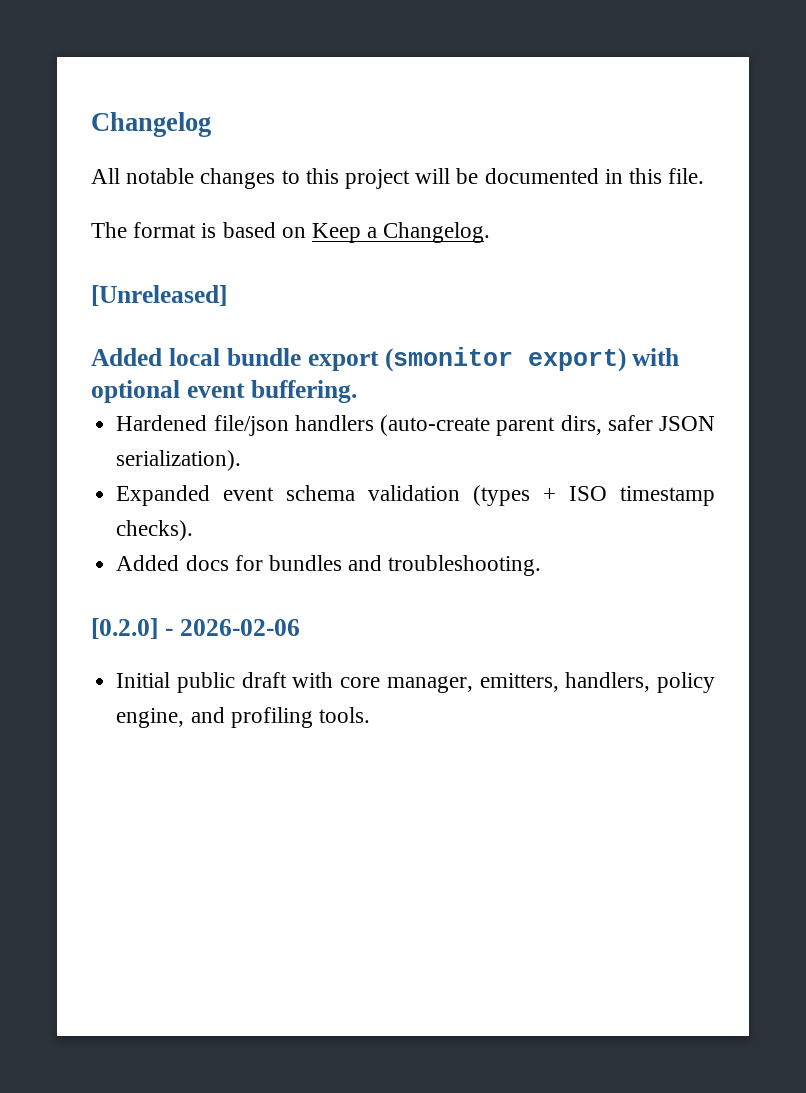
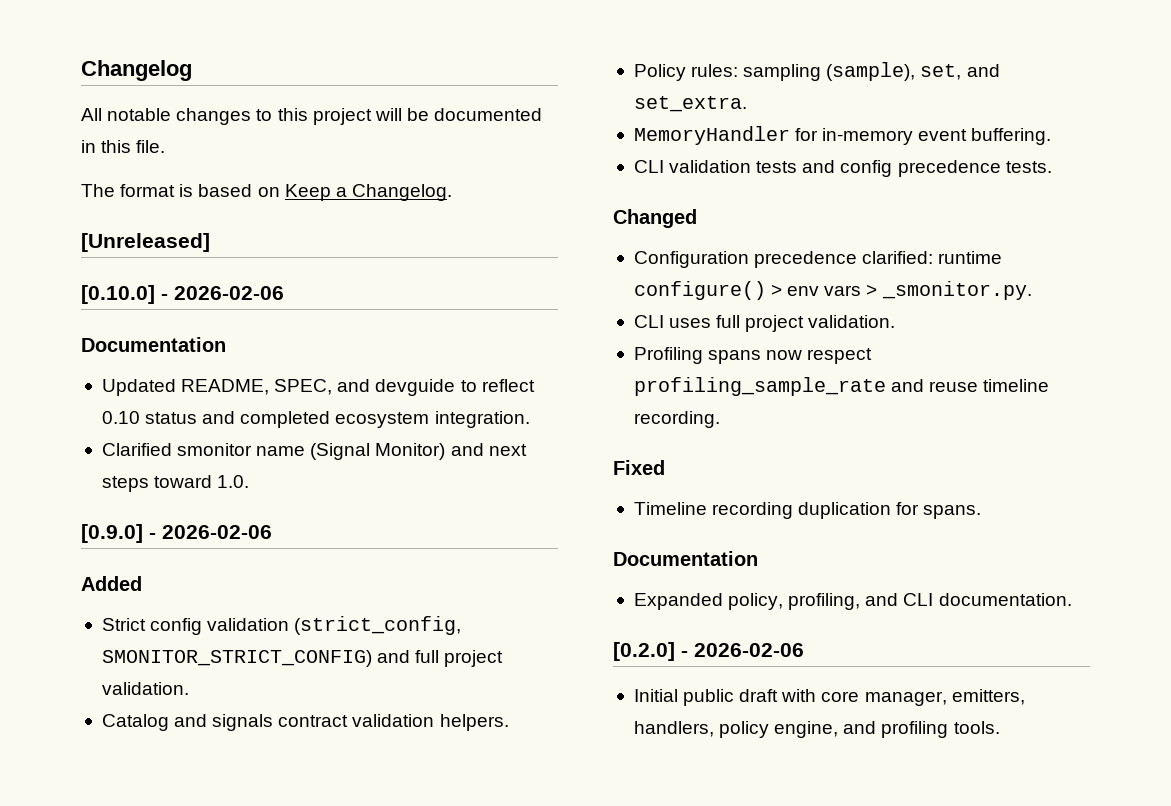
[91,347,680,372] [91,380,357,403] [116,415,715,436] [116,450,242,471] [116,485,716,506] [116,520,194,541] [116,555,542,576] Added local bundle export (smonitor export) with optional event buffering. // Hardened file/json handlers (auto-create parent dirs, safer JSON serialization). // Expanded event schema validation (types + ISO timestamp checks). // Added docs for bundles and troubleshooting. -> [81,285,284,304] [81,337,226,352] [101,379,535,396] [101,411,530,428] [101,443,527,460] [101,475,250,492] [81,524,272,543] [81,576,142,591] [101,616,462,635] [101,650,504,667] [101,682,189,695] [101,714,509,731] [633,62,1000,81] [633,96,747,112] [633,126,1052,145] [633,160,1052,177] [613,209,697,228] [633,251,1003,268] [633,281,1032,300] [633,315,896,332] [633,347,873,364] [633,377,1050,396] [633,411,720,428] [613,460,665,475] [633,502,982,519] [613,551,758,566] [633,593,1072,610] [0.10.0] - 2026-02-06 // Documentation // Updated README, SPEC, and devguide to reflect 0.10 status and completed ecosystem integration. // Clarified smonitor name (Signal Monitor) and next steps toward 1.0. // [0.9.0] - 2026-02-06 // Added // Strict config validation (strict_config, SMONITOR_STRICT_CONFIG) and full project validation. // Catalog and signals contract validation helpers. // Policy rules: sampling (sample), set, and set_extra. // MemoryHandler for in-memory event buffering. // CLI validation tests and config precedence tests. // Changed // Configuration precedence clarified: runtime configure() > env vars > _smonitor.py. // CLI uses full project validation. // Profiling spans now respect profiling_sample_rate and reuse timeline recording. // Fixed // Timeline recording duplication for spans. // Documentation // Expanded policy, profiling, and CLI documentation.

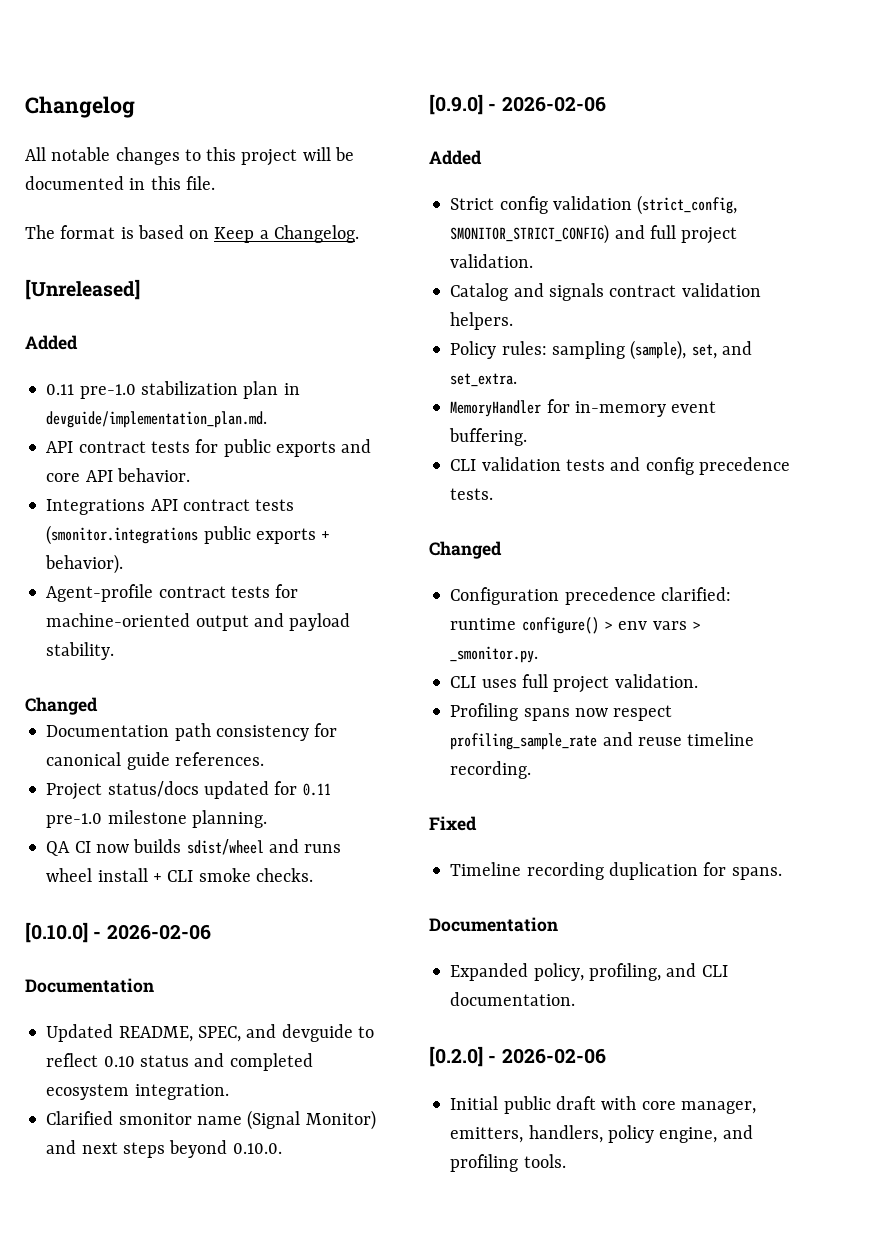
(210, 242) none -> [25,335,78,350] [46,381,300,399] [46,411,268,428] [46,439,372,457] [46,468,190,482] [46,499,295,515] [46,525,331,545] [45,554,124,574] [46,584,299,602] [46,613,351,631] [46,642,115,660] [25,697,98,715] [46,723,338,741] [46,752,264,770] [46,781,331,800] [46,810,267,828] [46,839,342,856] [46,868,313,882] // Added // 0.11 pre-1.0 stabilization plan in devguide/implementation_plan.md. // API contract tests for public exports and core API behavior. // Integrations API contract tests (smonitor.integrations public exports + behavior). // Agent-profile contract tests for machine-oriented output and payload stability. // Changed // Documentation path consistency for canonical guide references. // Project status/docs updated for 0.11 pre-1.0 milestone planning. // QA CI now builds sdist/wheel and runs wheel install + CLI smoke checks.
[154,475,250,488] toward 1.0. -> [169,1140,282,1158] beyond 0.10.0.

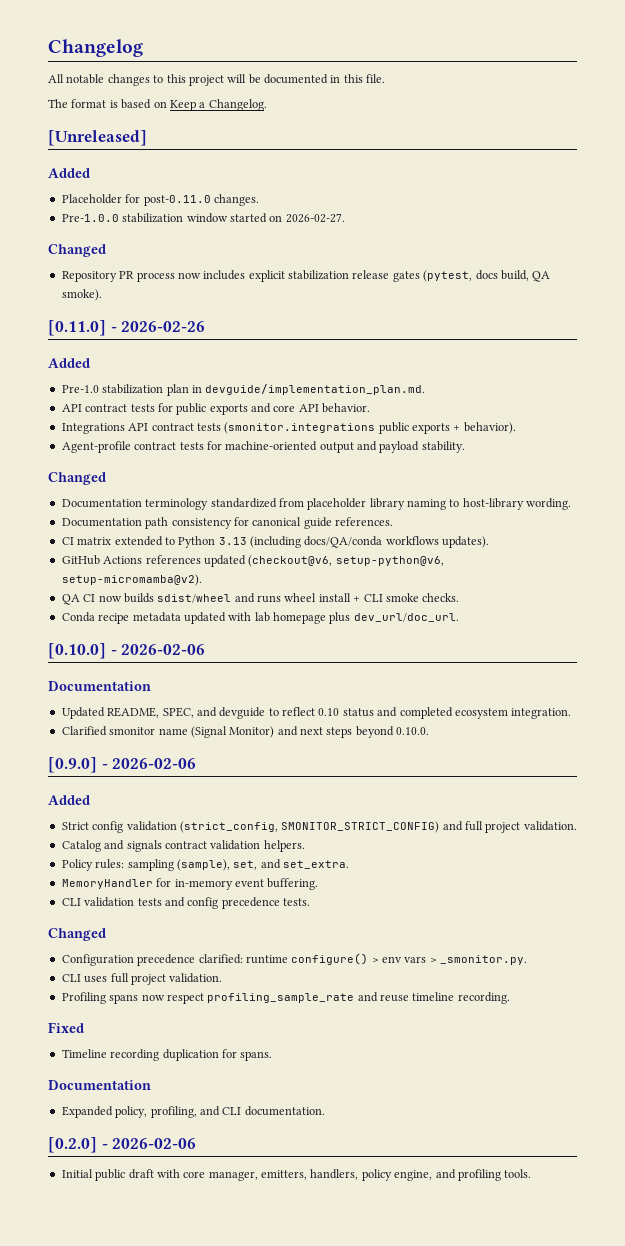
[46,384,136,399] 0.11 pre-1.0 -> [61,194,259,206] [61,213,345,223] [48,244,106,257] [61,270,551,282] [61,289,102,301] [48,320,206,336] [48,358,90,368] [61,385,99,393] Placeholder for post-0.11.0 changes. // Pre-1.0.0 stabilization window started on 2026-02-27. // Changed // Repository PR process now includes explicit stabilization release gates (pytest, docs build, QA smoke). // [0.11.0] - 2026-02-26 // Added // Pre-1.0
(98, 706) none -> [61,498,572,510] // Documentation terminology standardized from placeholder library naming to host-library wording.
[46,781,331,800] [46,810,267,828] Project status/docs updated for 0.11 pre-1.0 milestone planning. -> [61,536,490,548] [61,555,444,567] [61,574,202,586] CI matrix extended to Python 3.13 (including docs/QA/conda workflows updates). // GitHub Actions references updated (checkout@v6, setup-python@v6, setup-micromamba@v2).
(313, 875) none -> [61,612,459,624] // Conda recipe metadata updated with lab homepage plus dev_url/doc_url.

